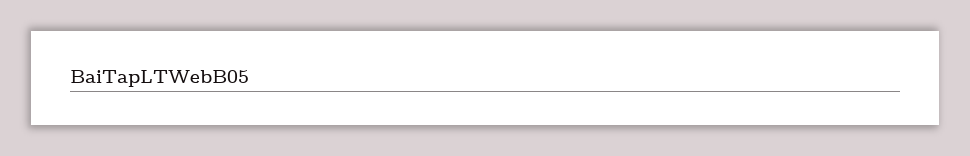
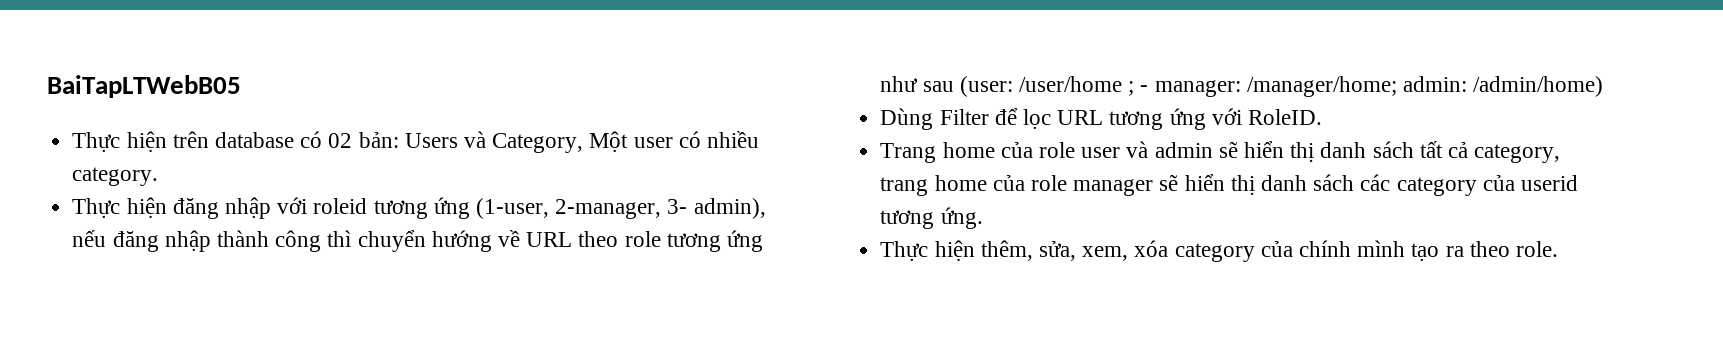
(249, 78) none -> [72,131,760,153] [72,167,159,186] [72,197,766,219] [72,230,764,252] [880,76,1604,97] [880,108,1322,130] [880,141,1561,163] [880,174,1579,196] [880,207,983,229] [880,240,1559,262] // Thực hiện trên database có 02 bản: Users và Category, Một user có nhiều category. // Thực hiện đăng nhập với roleid tương ứng (1-user, 2-manager, 3- admin), nếu đăng nhập thành công thì chuyển hướng về URL theo role tương ứng như sau (user: /user/home ; - manager: /manager/home; admin: /admin/home) // Dùng Filter để lọc URL tương ứng với RoleID. // Trang home của role user và admin sẽ hiển thị danh sách tất cả category, trang home của role manager sẽ hiển thị danh sách các category của userid tương ứng. // Thực hiện thêm, sửa, xem, xóa category của chính mình tạo ra theo role.

